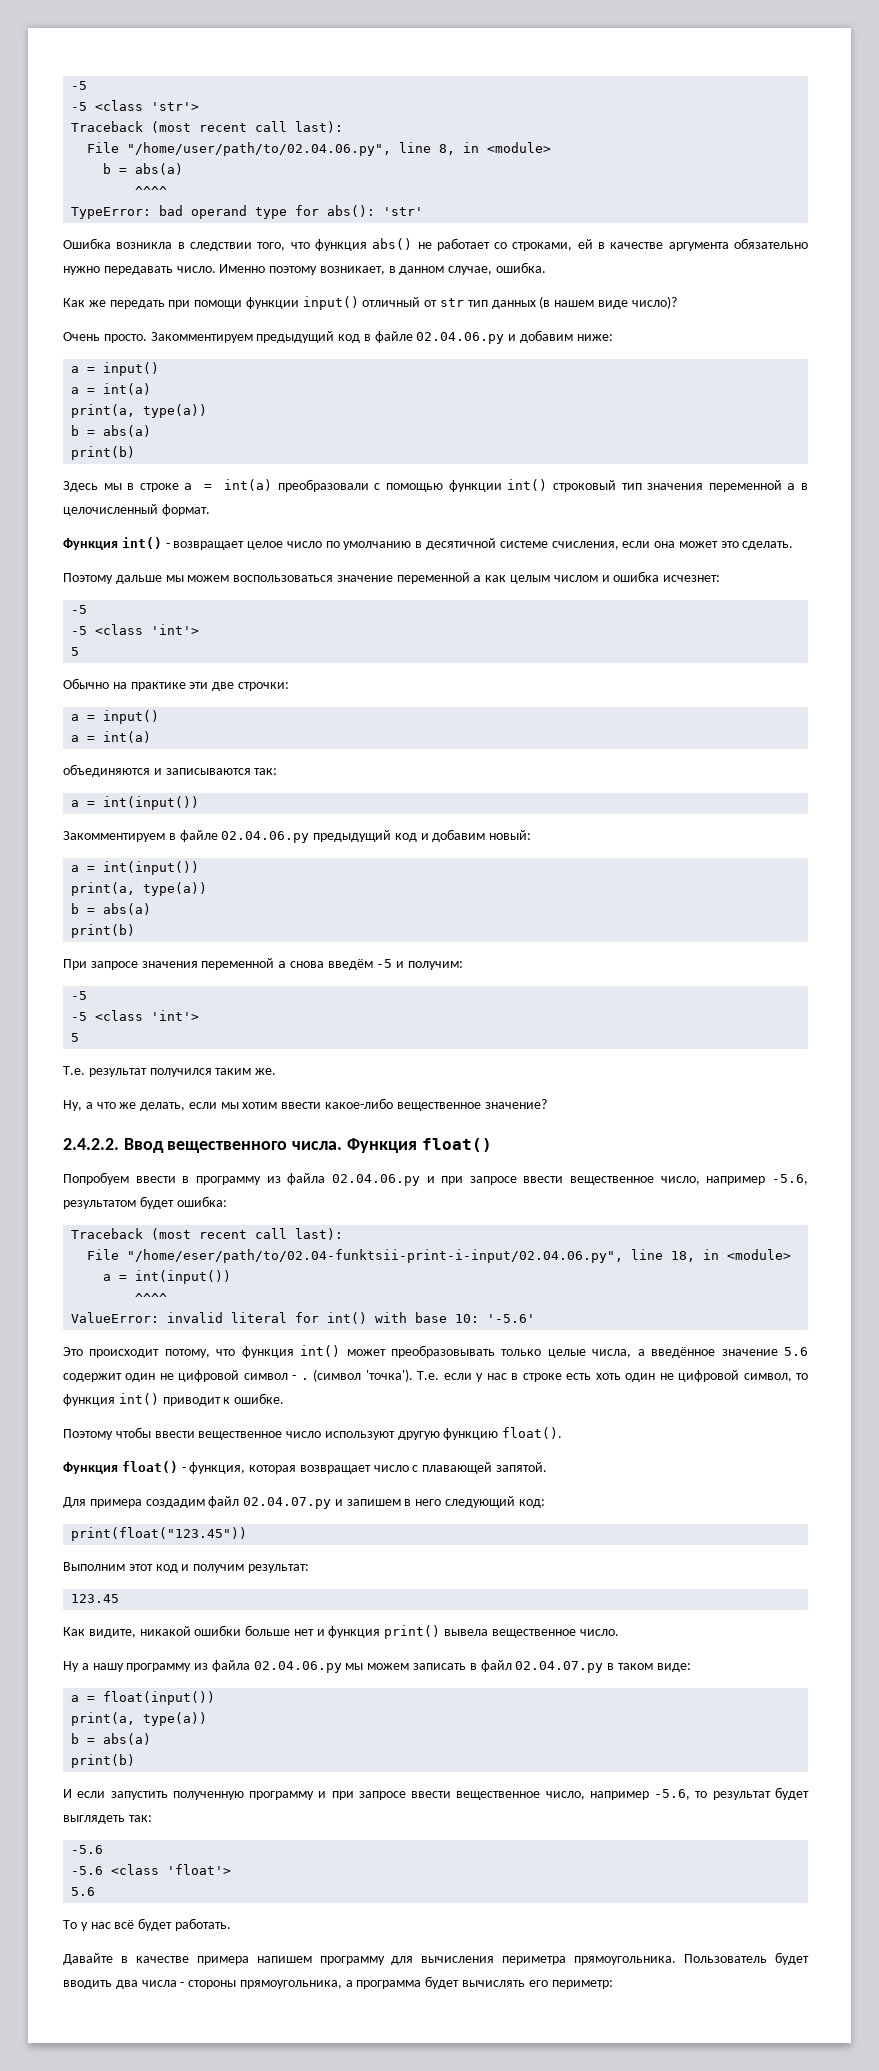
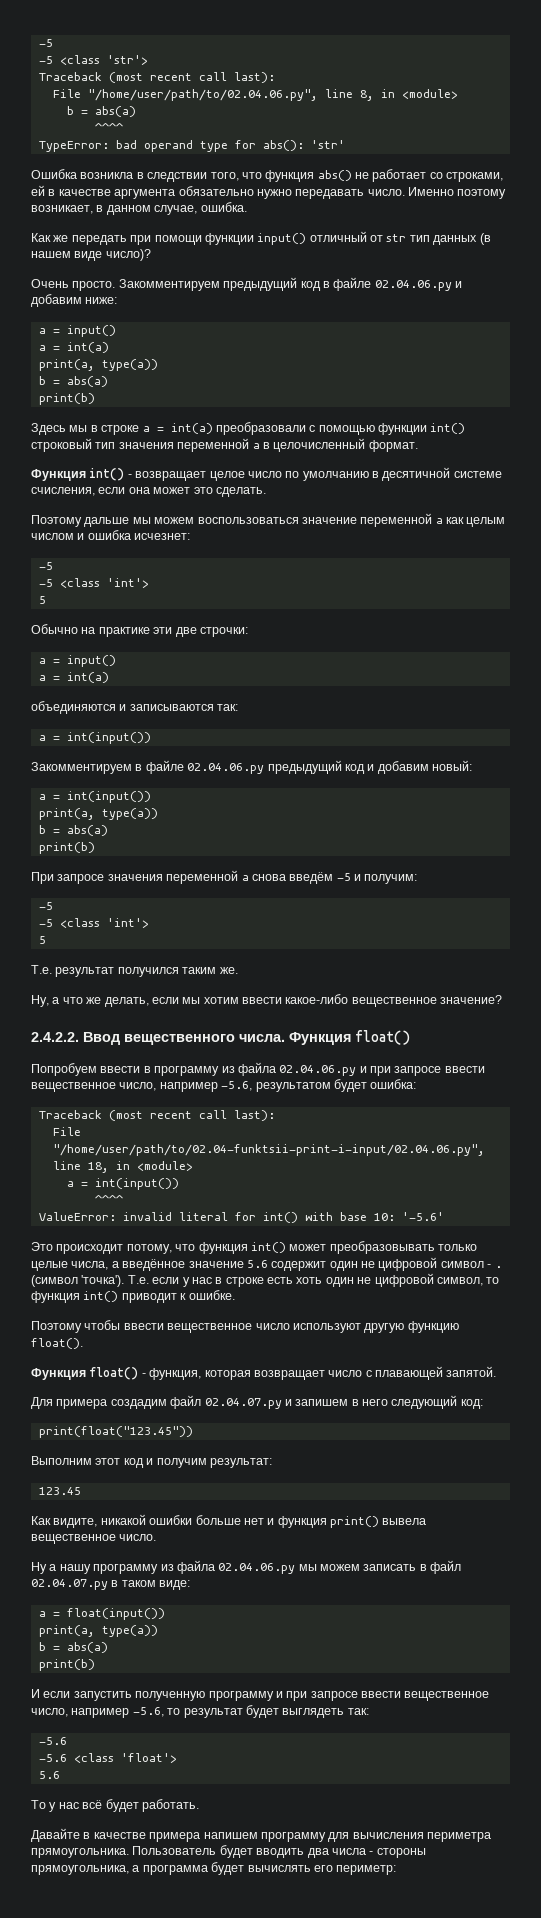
[127,1249,624,1263] "/home/eser/path/to/02.04-funktsii-print-i-input/02.04.06.py", -> [52,1144,485,1156] "/home/user/path/to/02.04-funktsii-print-i-input/02.04.06.py",

